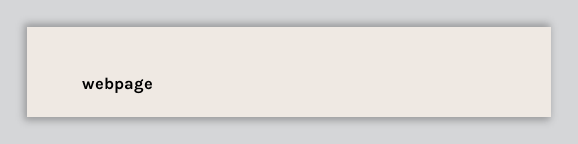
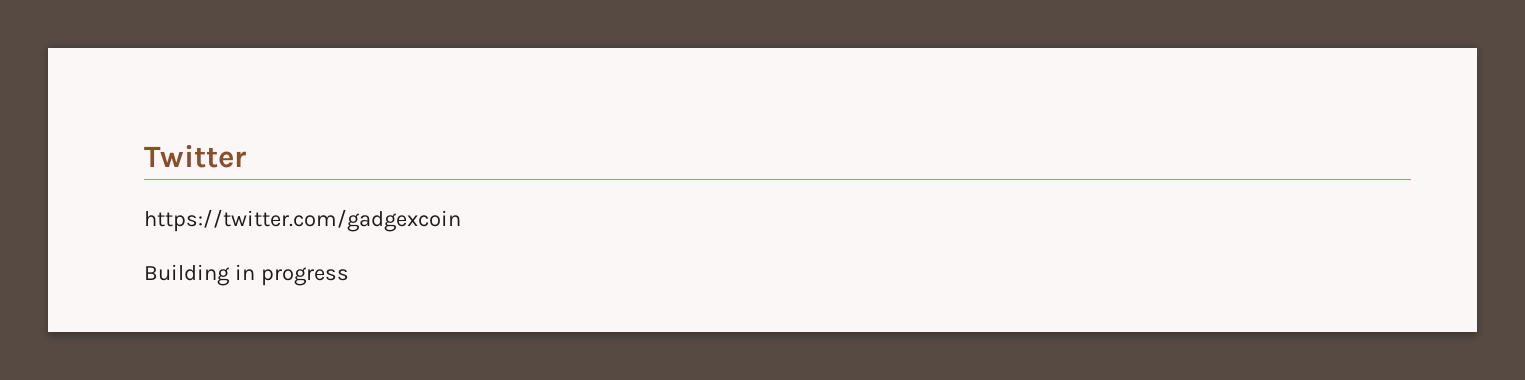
[82,77,153,94] webpage -> [144,144,246,168] [144,209,461,232] [144,264,349,286] Twitter // https://twitter.com/gadgexcoin // Building in progress

